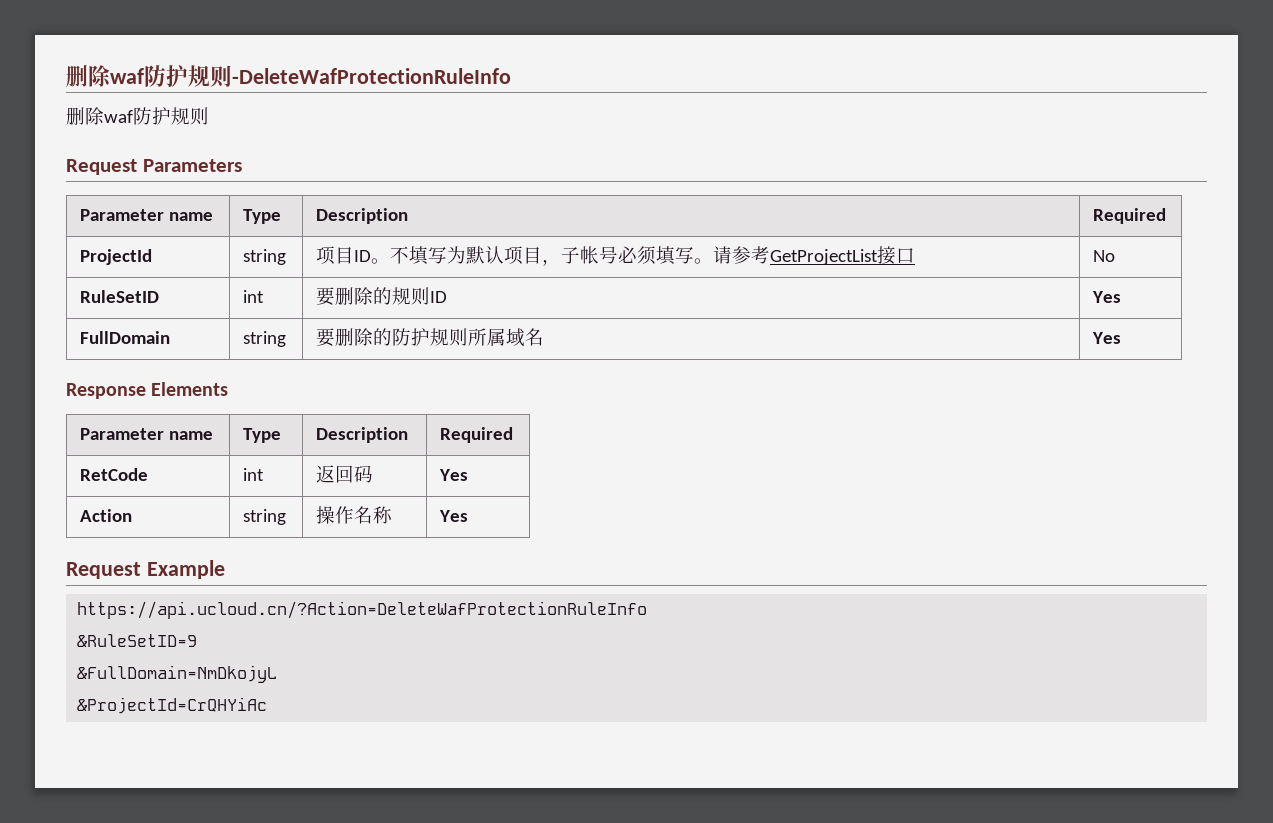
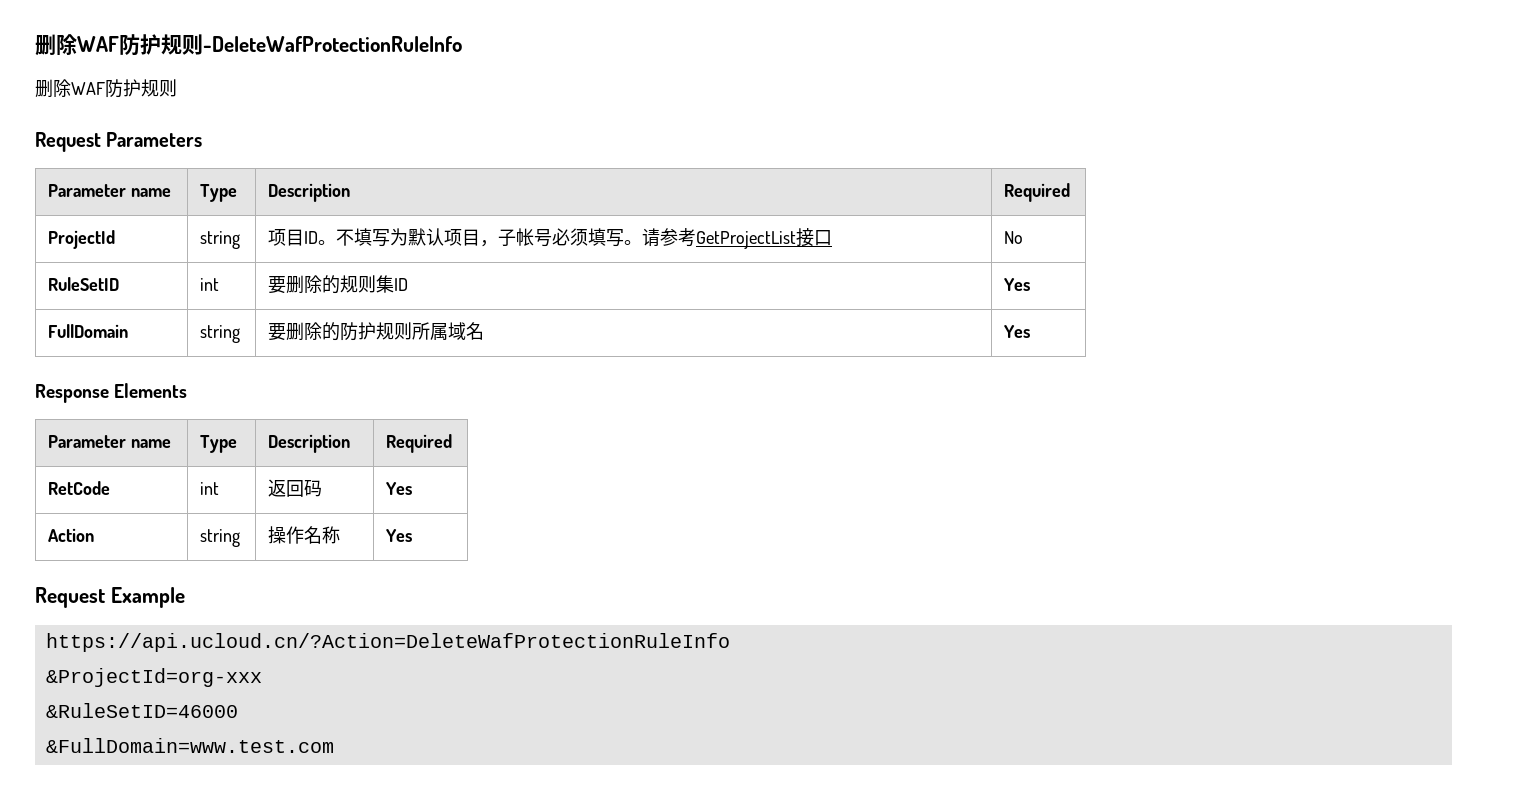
[66,65,144,87] 删除waf -> [35,34,119,56] 删除WAF
[104,110,133,123] waf -> [71,82,105,95] WAF
(431, 296) none -> [376,275,395,293] 集
[77,634,198,647] [77,665,278,683] [77,697,268,714] &RuleSetID=9 // &FullDomain=NmDkojyL // &ProjectId=CrQHYiAc -> [45,668,262,687] [45,703,238,718] [45,738,334,753] &ProjectId=org-xxx // &RuleSetID=46000 // &FullDomain=www.test.com

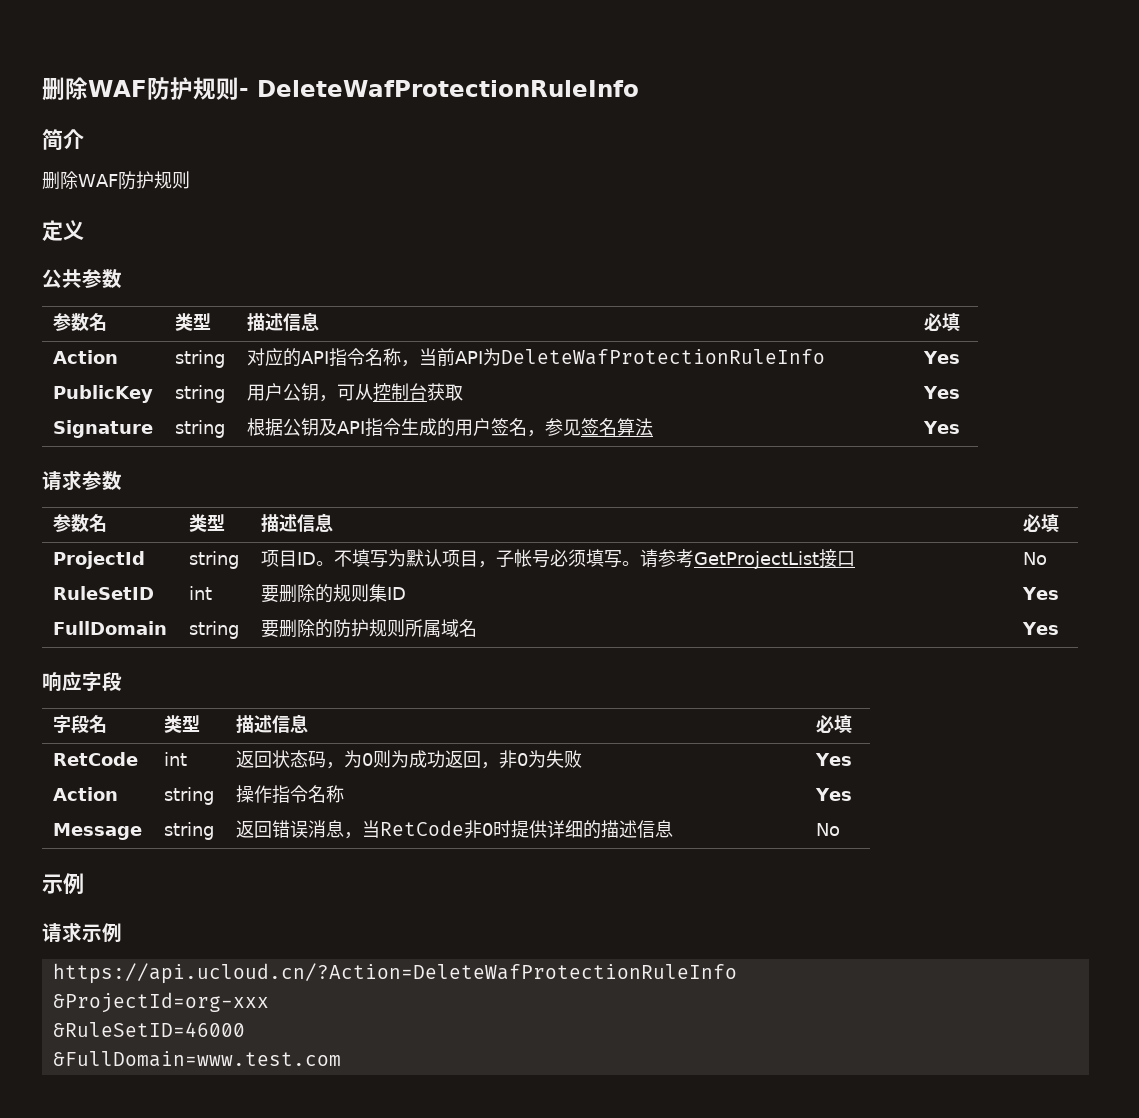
[35,34,462,56] 删除WAF防护规则-DeleteWafProtectionRuleInfo -> [42,77,639,101] [42,129,84,151] 删除WAF防护规则- DeleteWafProtectionRuleInfo // 简介
[35,132,203,152] [48,184,172,197] [200,184,238,202] [268,183,351,202] [1004,183,1071,202] Request Parameters // Parameter name | Type | Description | Required -> [42,220,84,241] [42,269,122,288] [52,313,107,331] [174,313,211,331] [246,312,319,331] [923,313,960,332] [52,350,118,364] [174,350,225,368] [246,348,825,367] [922,351,960,364] [52,385,153,403] [174,385,225,403] [246,383,463,402] [922,386,960,399] [52,420,153,438] [174,420,225,438] [246,418,653,437] [922,421,960,434] [42,470,122,491] [52,514,107,532] [188,514,225,532] [260,513,333,532] [1022,514,1059,533] 定义 // 公共参数 // 参数名 | 类型 | 描述信息 | 必填 // Action | string | 对应的API指令名称，当前API为DeleteWafProtectionRuleInfo | Yes // PublicKey | string | 用户公钥，可从控制台获取 | Yes // Signature | string | 根据公钥及API指令生成的用户签名，参见签名算法 | Yes // 请求参数 // 参数名 | 类型 | 描述信息 | 必填
[35,383,188,403] [48,435,172,448] [200,435,238,453] [268,434,351,453] [386,434,453,453] Response Elements // Parameter name | Type | Description | Required -> [42,671,122,692] [52,715,107,733] [163,715,200,733] [235,714,308,733] [815,715,852,734] 响应字段 // 字段名 | 类型 | 描述信息 | 必填
(305, 488) none -> [271,750,308,768] 状态
(323, 488) none -> [325,750,582,769] ，为0则为成功返回，非0为失败
(305, 535) none -> [271,785,308,804] 指令
[35,587,185,608] // Request Example -> [52,823,142,840] [163,822,214,840] [235,820,673,839] [815,823,840,836] [42,873,84,894] [42,922,122,943] // Message | string | 返回错误消息，当RetCode非0时提供详细的描述信息 | No // 示例 // 请求示例

